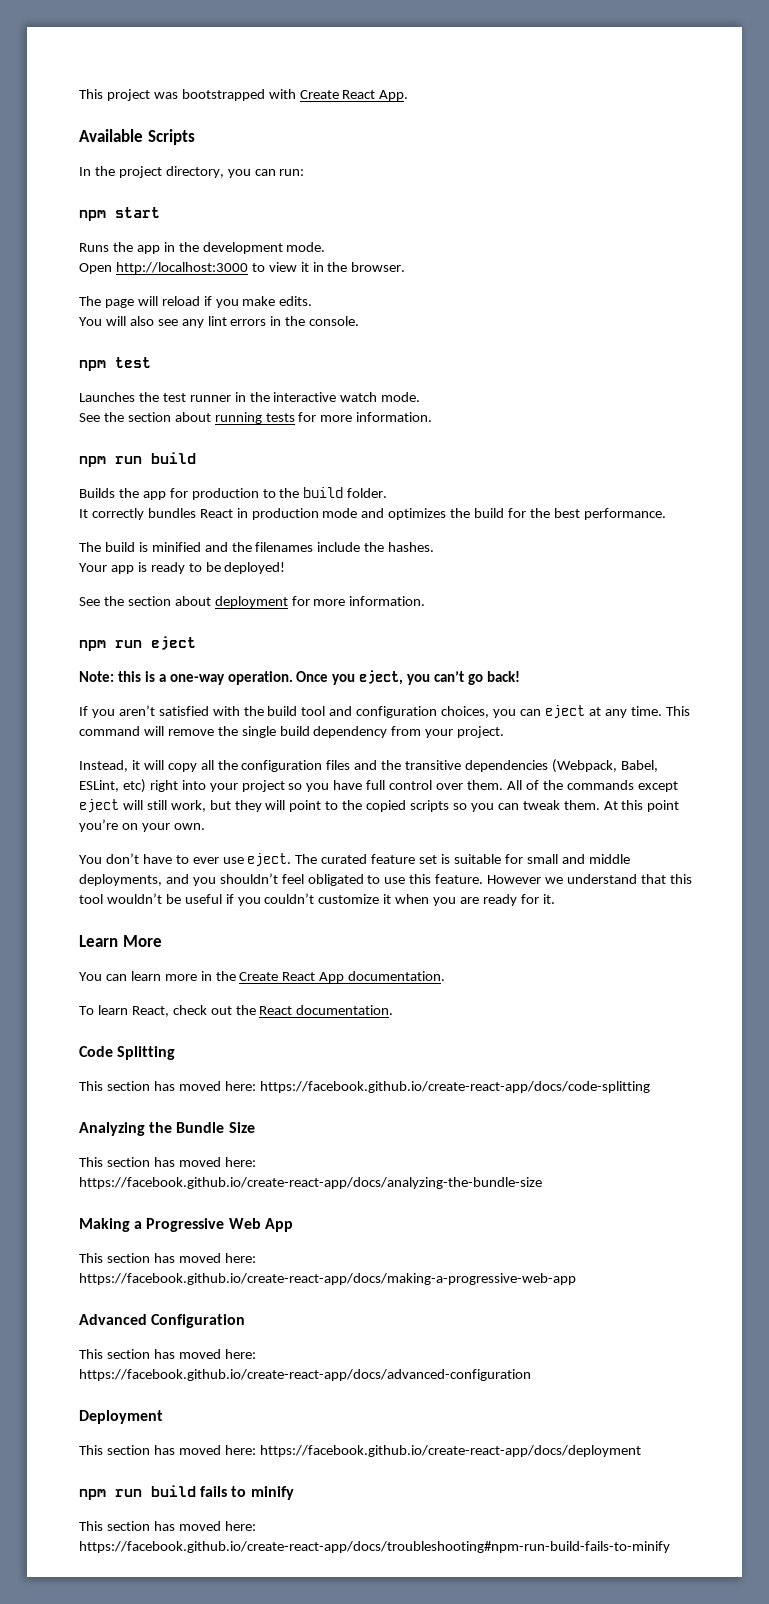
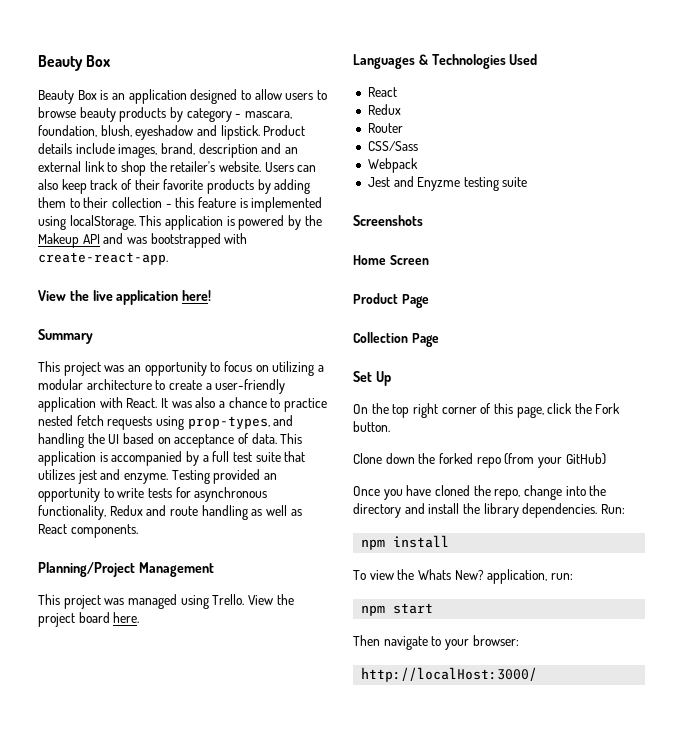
[79,89,409,101] [79,129,195,145] [79,166,305,178] [79,207,160,221] [79,242,326,254] [79,262,406,274] [79,296,313,308] [79,316,360,328] [79,357,151,371] [79,392,421,402] [79,412,433,424] [79,452,196,467] [79,487,388,500] [79,508,666,520] [79,542,435,552] [79,562,286,574] [79,596,426,608] [79,636,196,651] [79,670,520,685] [79,705,690,719] [79,726,505,738] [79,759,658,773] [79,779,678,793] [79,799,680,813] [79,819,205,832] [79,853,630,867] [79,873,692,886] [79,893,555,906] [79,935,162,947] [79,971,446,983] [79,1005,394,1017] [79,1046,176,1060] [79,1081,650,1093] [79,1122,255,1136] [79,1157,256,1167] [79,1177,542,1189] [79,1218,293,1232] [79,1253,256,1263] [79,1273,576,1285] [79,1314,246,1328] [79,1349,256,1359] [79,1369,531,1381] [79,1410,163,1424] [79,1445,641,1457] [79,1485,294,1500] [79,1521,256,1531] [79,1541,670,1553] This project was bootstrapped with Create React App. // Available Scripts // In the project directory, you can run: // npm start // Runs the app in the development mode. // Open http://localhost:3000 to view it in the browser. // The page will reload if you make edits. // You will also see any lint errors in the console. // npm test // Launches the test runner in the interactive watch mode. // See the section about running tests for more information. // npm run build // Builds the app for production to the build folder. // It correctly bundles React in production mode and optimizes the build for the best performance. // The build is minified and the filenames include the hashes. // Your app is ready to be deployed! // See the section about deployment for more information. // npm run eject // Note: this is a one-way operation. Once you eject, you can’t go back! // If you aren’t satisfied with the build tool and configuration choices, you can eject at any time. This command will remove the single build dependency from your project. // Instead, it will copy all the configuration files and the transitive dependencies (Webpack, Babel, ESLint, etc) right into your project so you have full control over them. All of the commands except eject will still work, but they will point to the copied scripts so you can tweak them. At this point you’re on your own. // You don’t have to ever use eject. The curated feature set is suitable for small and middle deployments, and you shouldn’t feel obligated to use this feature. However we understand that this tool wouldn’t be useful if you couldn’t customize it when you are ready for it. // Learn More // You can learn more in the Create React App documentation. // To learn React, check out the React documentation. // Code Splitting // This section has moved here: https://facebook.github.io/create-react-app/docs/code-splitting // Analyzing the Bundle Size // This section has moved here: https://facebook.github.io/create-react-app/docs/analyzing-the-bundle-size // Making a Progressive Web App // This section has moved here: https://facebook.github.io/create-react-app/docs/making-a-progressive-web-app // Advanced Configuration // This section has moved here: https://facebook.github.io/create-react-app/docs/advanced-configuration // Deployment // This section has moved here: https://facebook.github.io/create-react-app/docs/deployment // npm run build fails to minify // This section has moved here: https://facebook.github.io/create-react-app/docs/troubleshooting#npm-run-build-fails-to-minify -> [38,55,111,71] [38,89,327,104] [38,107,292,122] [38,125,306,140] [38,143,298,158] [38,161,317,176] [38,179,311,194] [38,197,323,212] [38,215,322,230] [38,233,248,248] [38,252,168,265] [38,290,212,305] [38,329,93,344] [38,361,324,376] [38,379,286,394] [38,397,327,412] [38,415,294,430] [38,433,303,448] [38,451,306,466] [38,469,277,484] [38,487,268,502] [38,505,302,520] [38,524,138,538] [38,562,214,577] [38,594,294,609] [38,612,140,627] [353,54,538,69] [367,87,397,97] [367,104,401,115] [367,123,403,133] [367,141,418,151] [367,158,418,173] [367,176,528,191] [353,215,423,226] [353,255,429,265] [353,293,429,308] [353,332,439,347] [353,371,391,386] [353,403,621,418] [353,421,390,432] [353,453,606,468] [353,485,607,500] [353,503,625,518] [361,535,450,550] [353,569,573,584] [361,603,434,616] [353,635,519,650] [361,667,538,682] Beauty Box // Beauty Box is an application designed to allow users to browse beauty products by category - mascara, foundation, blush, eyeshadow and lipstick. Product details include images, brand, description and an external link to shop the retailer's website. Users can also keep track of their favorite products by adding them to their collection - this feature is implemented using localStorage. This application is powered by the Makeup API and was bootstrapped with create-react-app. // View the live application here! // Summary // This project was an opportunity to focus on utilizing a modular architecture to create a user-friendly application with React. It was also a chance to practice nested fetch requests using prop-types, and handling the UI based on acceptance of data. This application is accompanied by a full test suite that utilizes jest and enzyme. Testing provided an opportunity to write tests for asynchronous functionality, Redux and route handling as well as React components. // Planning/Project Management // This project was managed using Trello. View the project board here. // Languages & Technologies Used // React // Redux // Router // CSS/Sass // Webpack // Jest and Enyzme testing suite // Screenshots // Home Screen // Product Page // Collection Page // Set Up // On the top right corner of this page, click the Fork button. // Clone down the forked repo (from your GitHub) // Once you have cloned the repo, change into the directory and install the library dependencies. Run: // npm install // To view the Whats New? application, run: // npm start // Then navigate to your browser: // http://localHost:3000/

